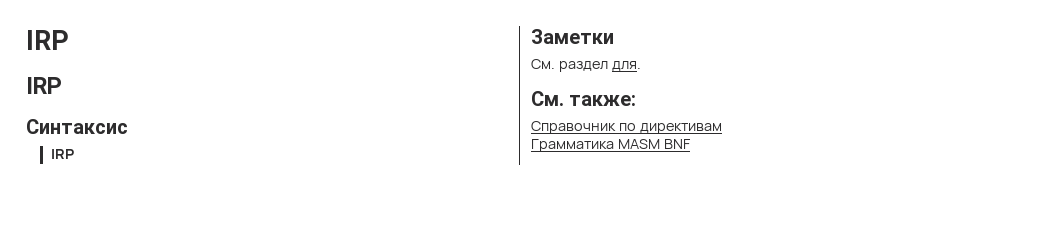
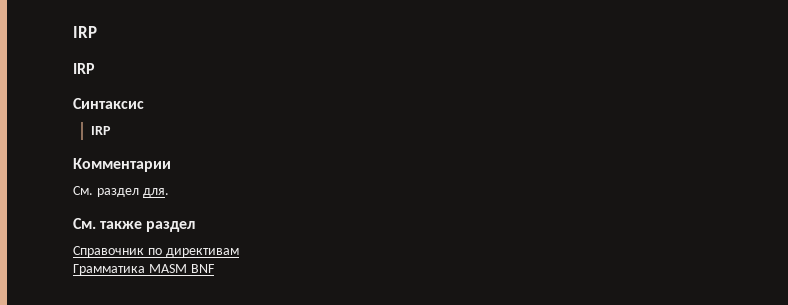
[531,29,614,44] Заметки -> [73,158,171,172] Комментарии
[569,95,637,106] также: -> [100,221,196,232] также раздел

